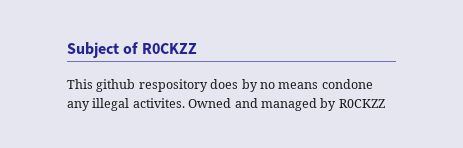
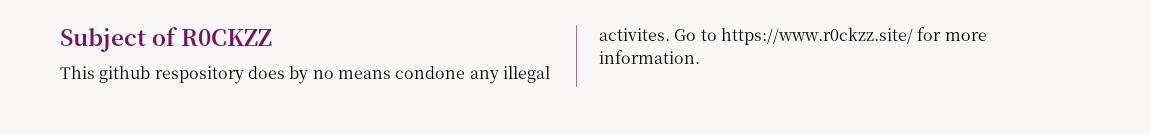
[188,98,385,111] Owned and managed by R0CKZZ -> [674,27,987,45] [599,50,700,64] Go to https://www.r0ckzz.site/ for more information.

